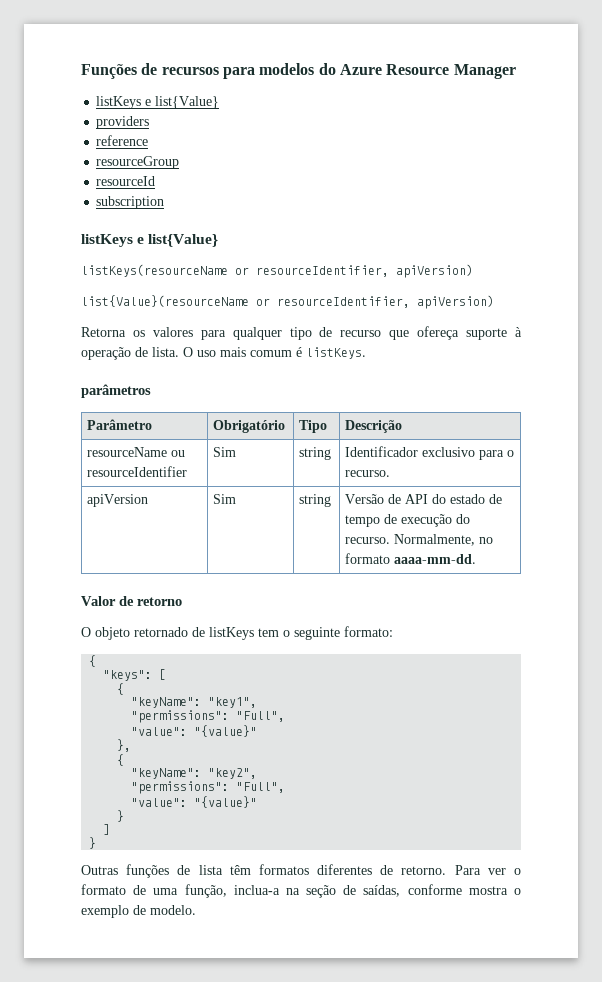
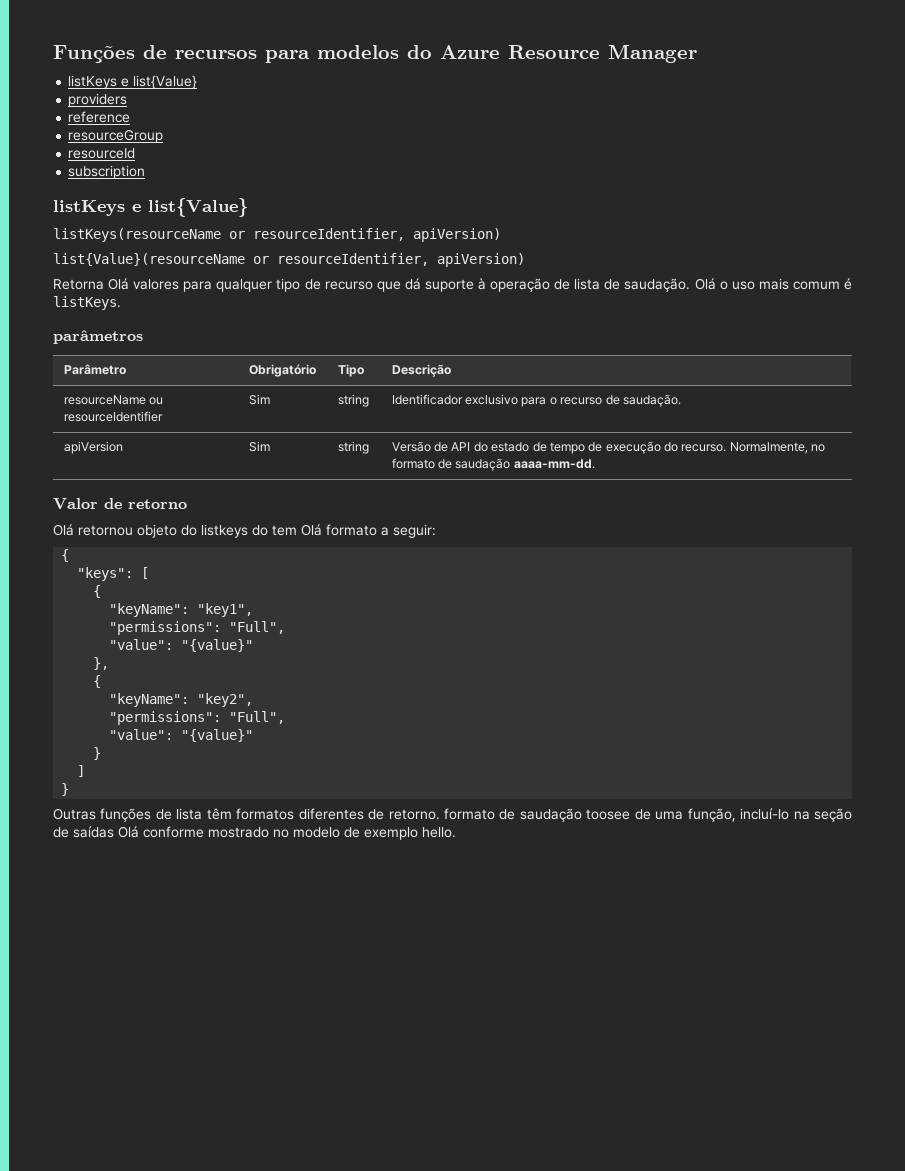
[132,330,145,337] os -> [108,278,130,290] Olá
[417,326,460,340] ofereça -> [404,278,421,290] dá
[152,347,193,357] lista. O -> [574,278,728,292] lista de saudação. Olá o
[345,470,391,477] recurso. -> [560,394,681,407] recurso de saudação.
(391, 558) none -> [438,458,511,471] de saudação
[81,626,393,640] O objeto retornado de listKeys tem o seguinte formato: -> [53,524,436,538] Olá retornou objeto do listkeys do tem Olá formato a seguir:
[454,865,521,875] [81,884,126,895] Para ver o formato -> [444,808,631,822] formato de saudação toosee
[233,885,280,895] inclua-a -> [740,808,790,820] incluí-lo
[363,884,521,897] [81,905,196,918] saídas, conforme mostra o exemplo de modelo. -> [73,826,456,840] saídas Olá conforme mostrado no modelo de exemplo hello.

